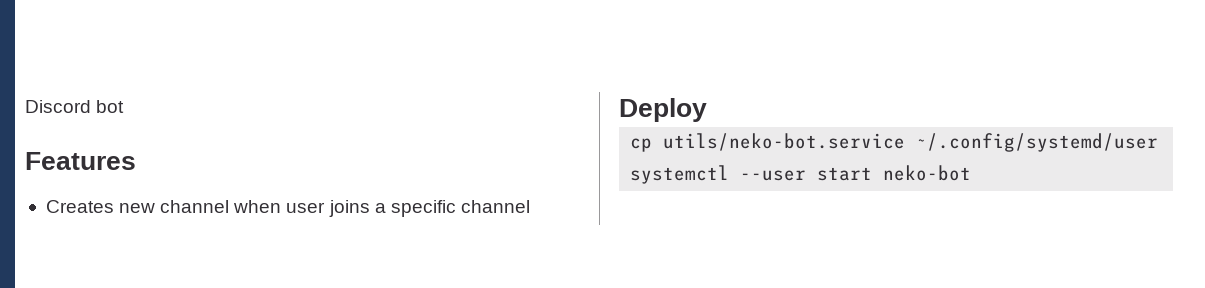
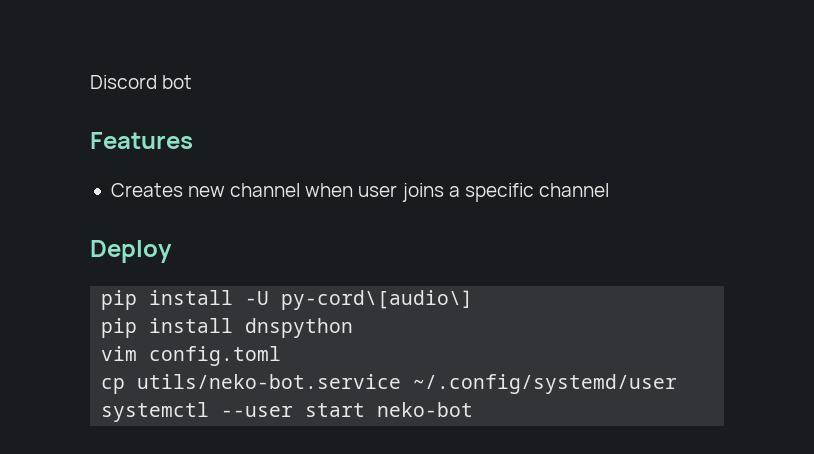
(707, 110) none -> [101,290,474,310] [101,318,354,338] [101,346,282,366] // pip install -U py-cord\[audio\] // pip install dnspython // vim config.toml

